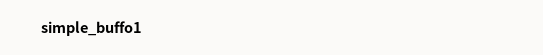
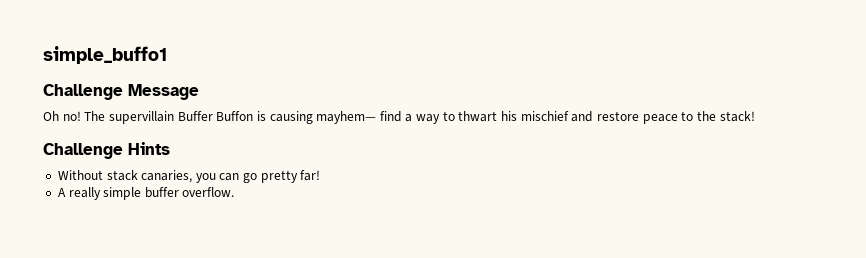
(142, 28) none -> [43,84,199,100] [43,111,755,124] [43,142,170,159] [57,170,321,183] [57,187,235,200] // Challenge Message // Oh no! The supervillain Buffer Buffon is causing mayhem— find a way to thwart his mischief and restore peace to the stack! // Challenge Hints // Without stack canaries, you can go pretty far! // A really simple buffer overflow.

